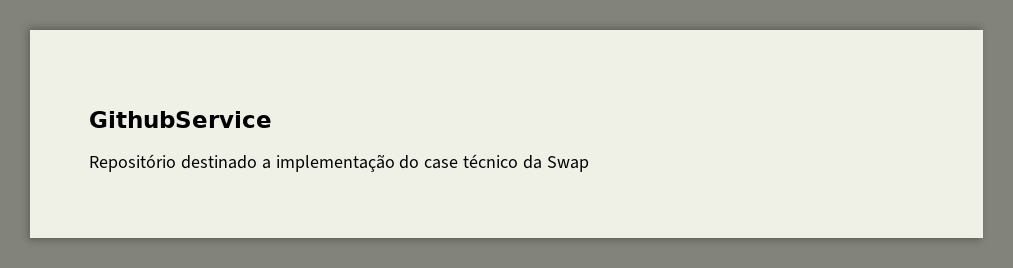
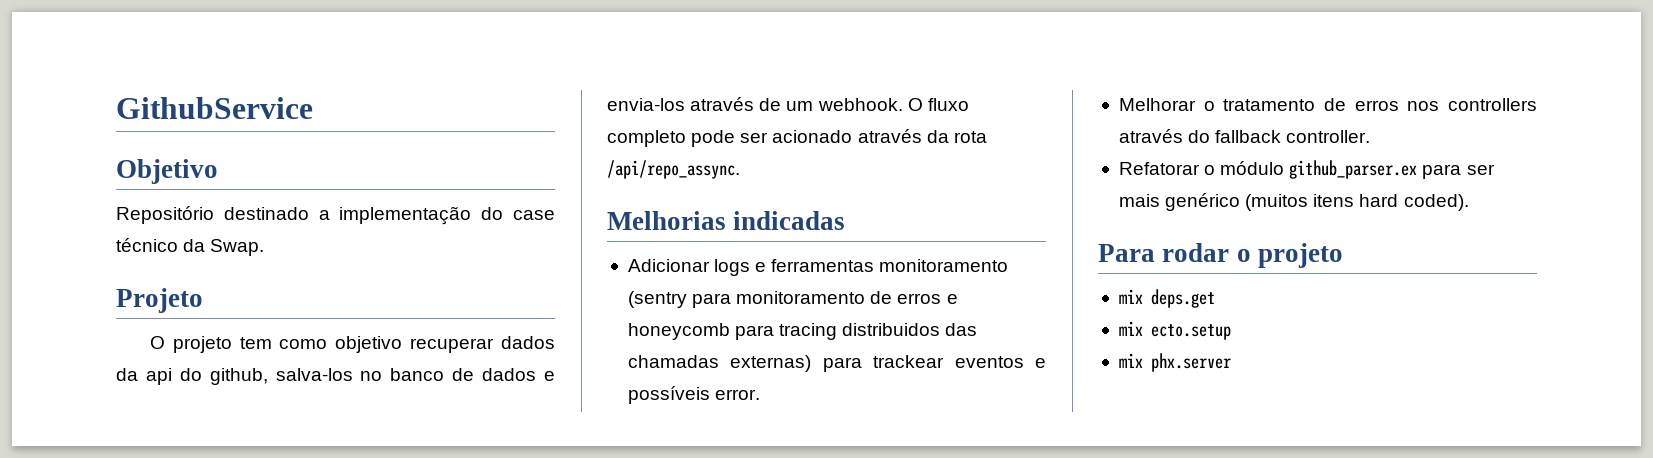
(272, 119) none -> [116,159,218,184] // Objetivo
[546,156,589,172] Swap -> [210,239,265,256] [116,288,203,313] [149,336,555,353] [116,368,556,385] [607,97,969,111] [607,129,987,147] [607,160,740,179] [607,211,846,230] [627,259,1009,276] [627,291,958,308] [627,323,978,340] [627,355,1046,372] [627,386,761,404] [1118,98,1537,111] [1118,129,1371,143] [1118,160,1495,179] [1118,193,1469,211] [1098,243,1343,268] [1118,289,1215,308] [1118,321,1231,340] [1118,353,1231,372] Swap. // Projeto // O projeto tem como objetivo recuperar dados da api do github, salva-los no banco de dados e envia-los através de um webhook. O fluxo completo pode ser acionado através da rota /api/repo_assync. // Melhorias indicadas // Adicionar logs e ferramentas monitoramento (sentry para monitoramento de erros e honeycomb para tracing distribuidos das chamadas externas) para trackear eventos e possíveis error. // Melhorar o tratamento de erros nos controllers através do fallback controller. // Refatorar o módulo github_parser.ex para ser mais genérico (muitos itens hard coded). // Para rodar o projeto // mix deps.get // mix ecto.setup // mix phx.server

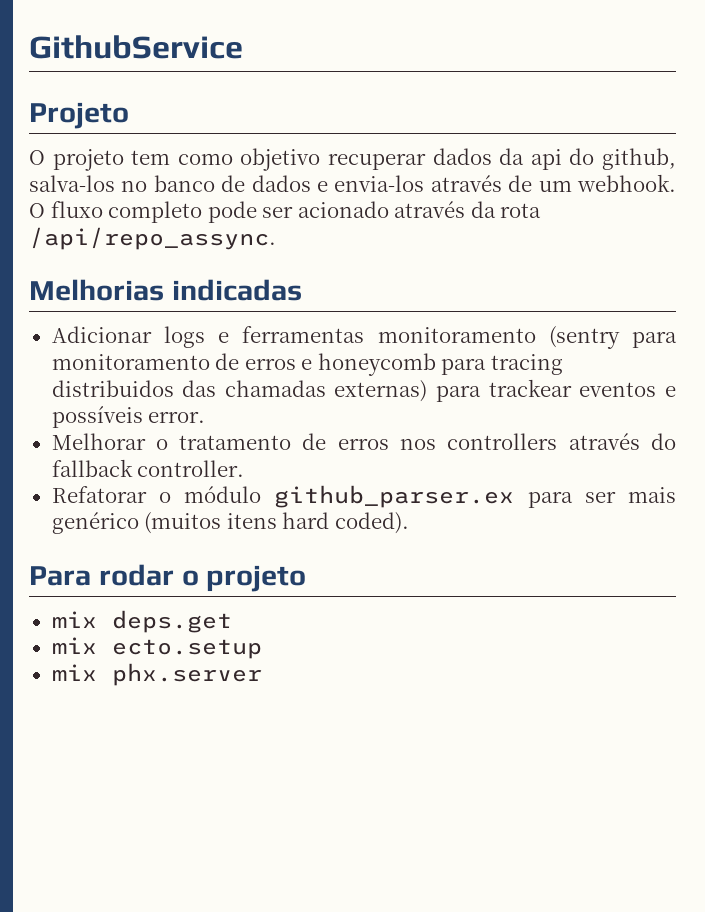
[116,159,218,184] [116,206,555,225] [116,238,265,256] // Objetivo // Repositório destinado a implementação do case técnico da Swap. -> (243, 47) none

